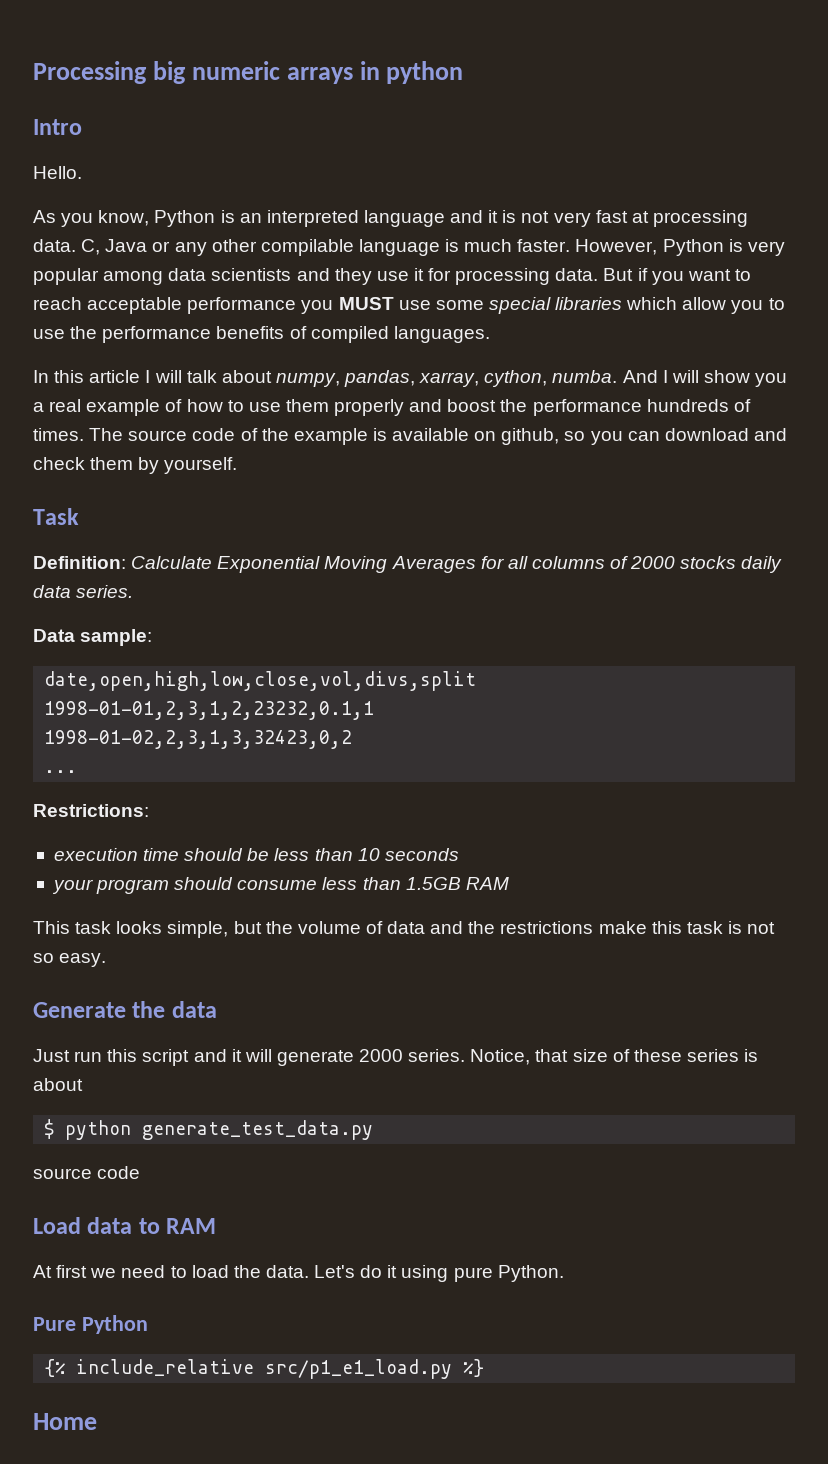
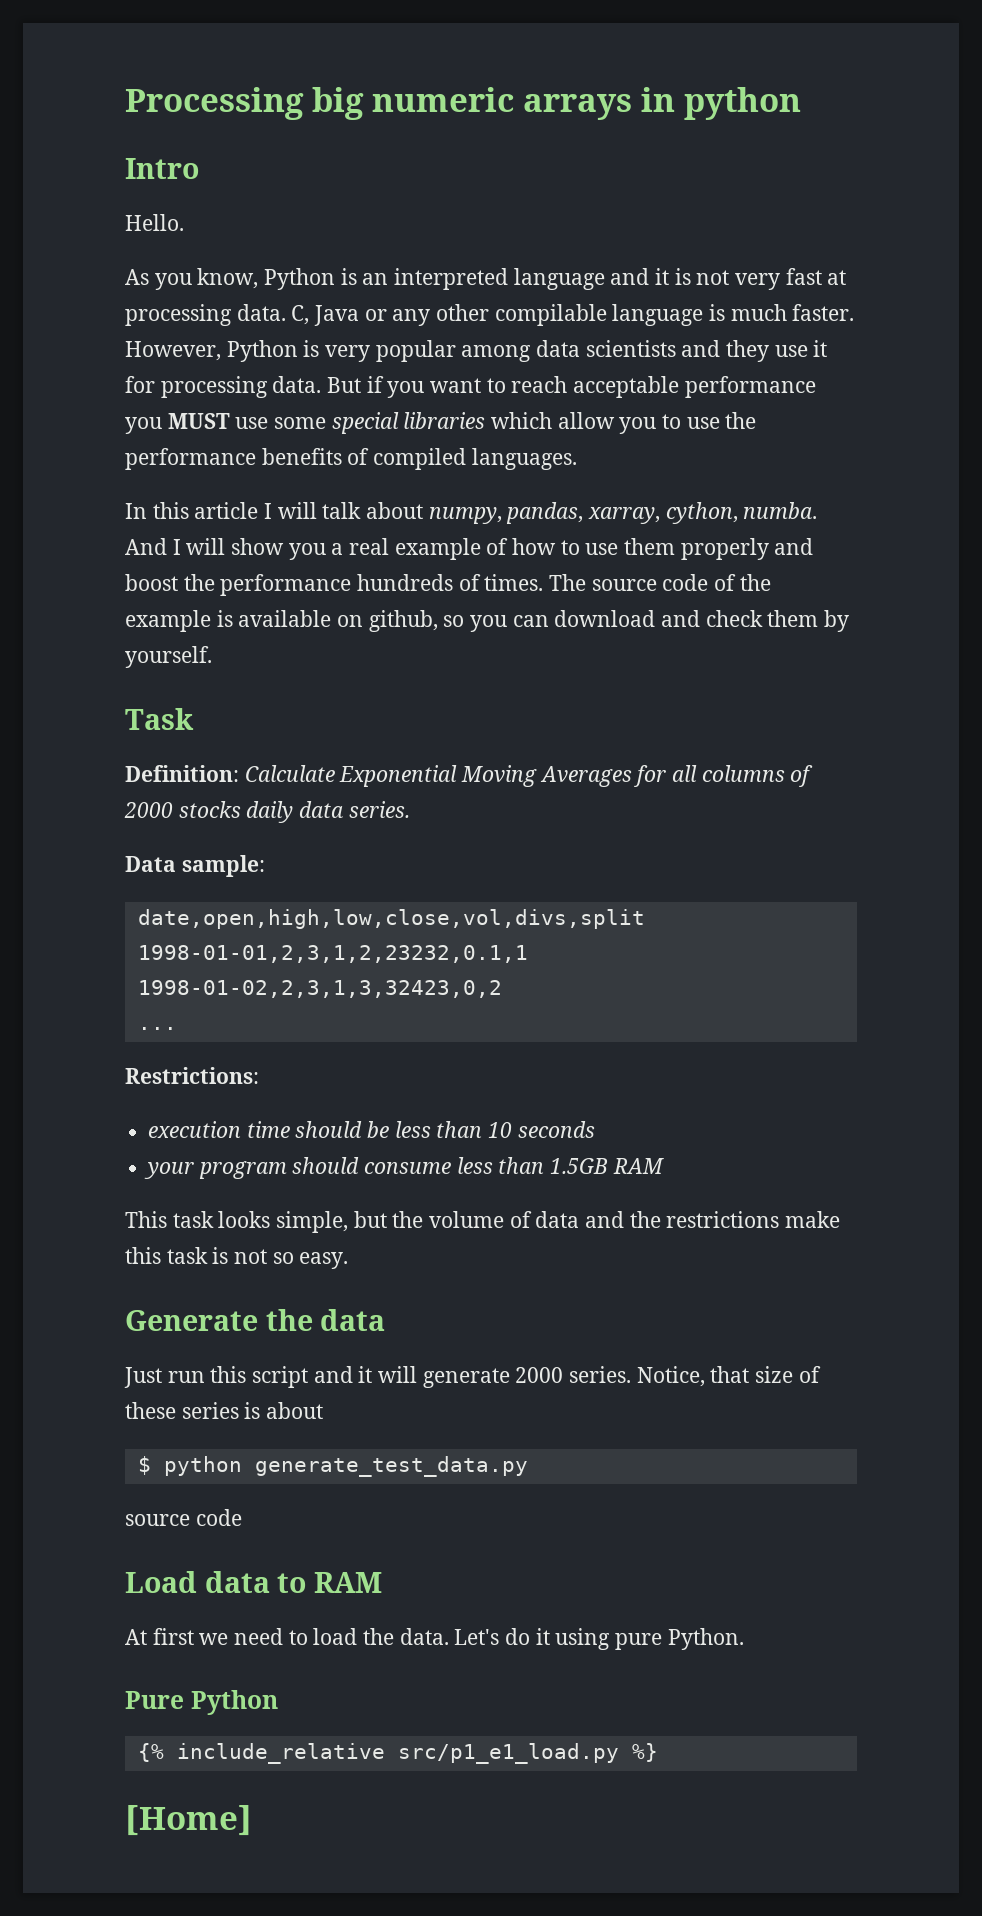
[33,1413,97,1430] Home -> [125,1805,252,1836] [Home]

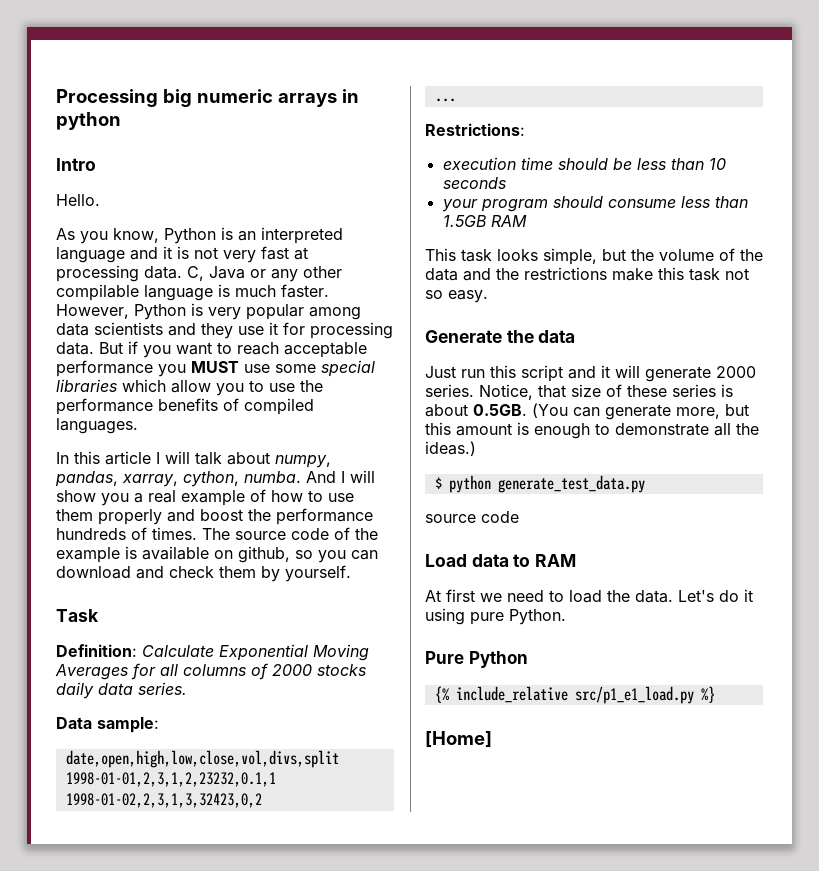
(532, 1219) none -> [740,249,763,261] the
[212,1247,229,1264] is -> (720, 274) none
(324, 1410) none -> [473,403,749,420] [425,422,759,439] [425,441,476,456] 0.5GB. (You can generate more, but this amount is enough to demonstrate all the ideas.)

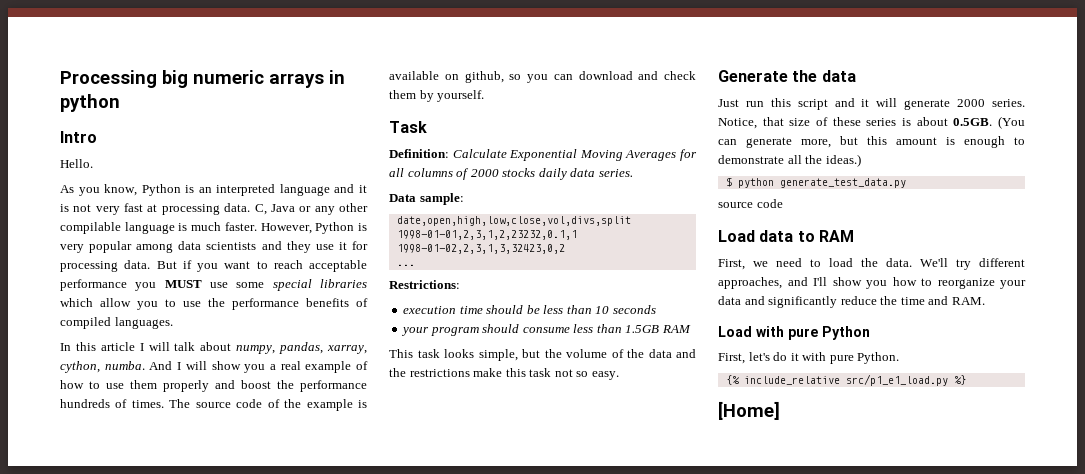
[425,589,475,602] At first -> [718,259,745,270] First,
[678,590,714,602] Let's -> [920,258,1025,270] [718,277,1026,289] [718,296,985,308] [718,326,870,340] [718,352,770,364] We'll try different approaches, and I'll show you how to reorganize your data and significantly reduce the time and RAM. // Load with pure Python // First, let's
[425,608,465,625] using -> [802,352,827,361] with
[425,651,528,668] // Pure Python -> (900, 358) none

